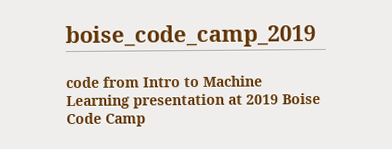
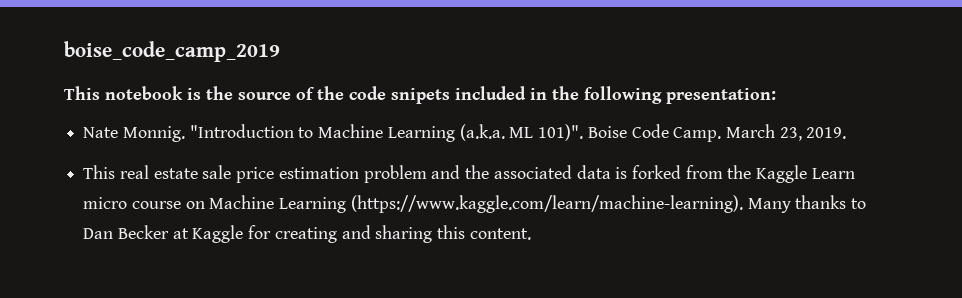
[66,75,263,89] [66,92,321,110] [66,112,146,127] code from Intro to Machine Learning presentation at 2019 Boise Code Camp -> [64,86,776,104] [83,124,847,142] [83,165,855,183] [83,195,867,213] [83,225,531,243] This notebook is the source of the code snipets included in the following presentation: // Nate Monnig. "Introduction to Machine Learning (a.k.a. ML 101)". Boise Code Camp. March 23, 2019. // This real estate sale price estimation problem and the associated data is forked from the Kaggle Learn micro course on Machine Learning (https://www.kaggle.com/learn/machine-learning). Many thanks to Dan Becker at Kaggle for creating and sharing this content.

